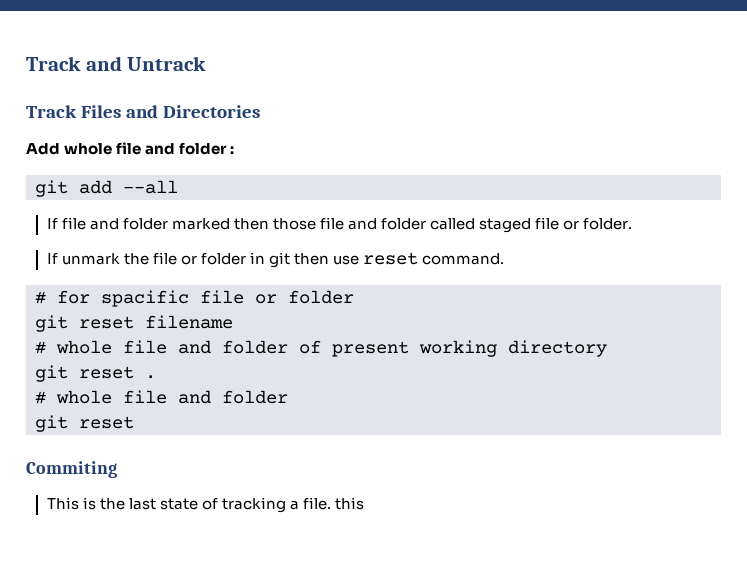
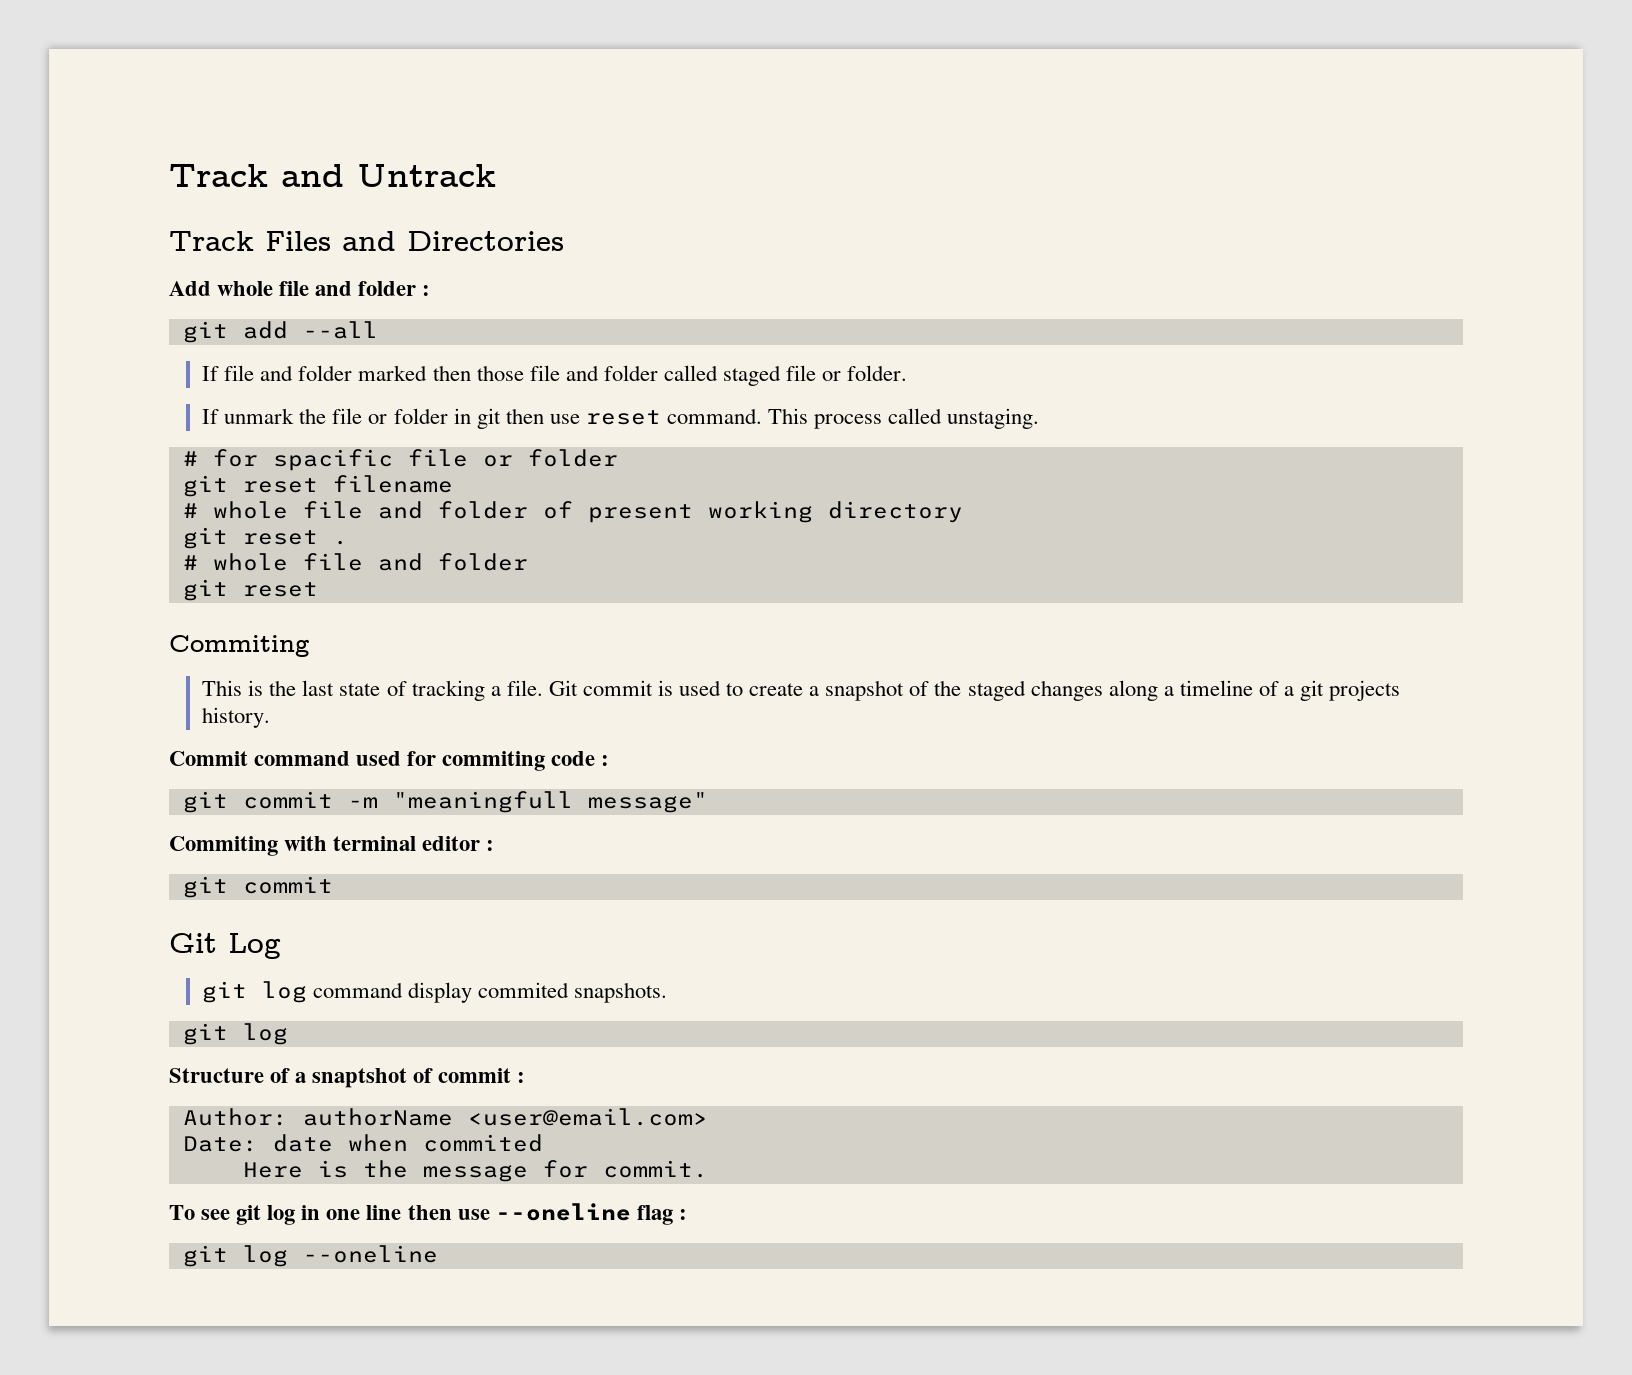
(505, 259) none -> [768,408,1040,429] This process called unstaging.
[335,497,365,510] this -> [548,680,1401,701] [202,707,271,728] [169,751,610,771] [182,791,708,813] [169,836,495,856] [182,876,333,898] [169,933,281,959] [202,981,668,1003] [182,1023,288,1045] [169,1068,526,1088] [182,1108,708,1126] [182,1134,543,1152] [242,1160,708,1182] [169,1203,687,1225] [182,1245,438,1267] Git commit is used to create a snapshot of the staged changes along a timeline of a git projects history. // Commit command used for commiting code : // git commit -m "meaningfull message" // Commiting with terminal editor : // git commit // Git Log // git log command display commited snapshots. // git log // Structure of a snaptshot of commit : // Author: authorName <user@email.com> // Date: date when commited // Here is the message for commit. // To see git log in one line then use --oneline flag : // git log --oneline

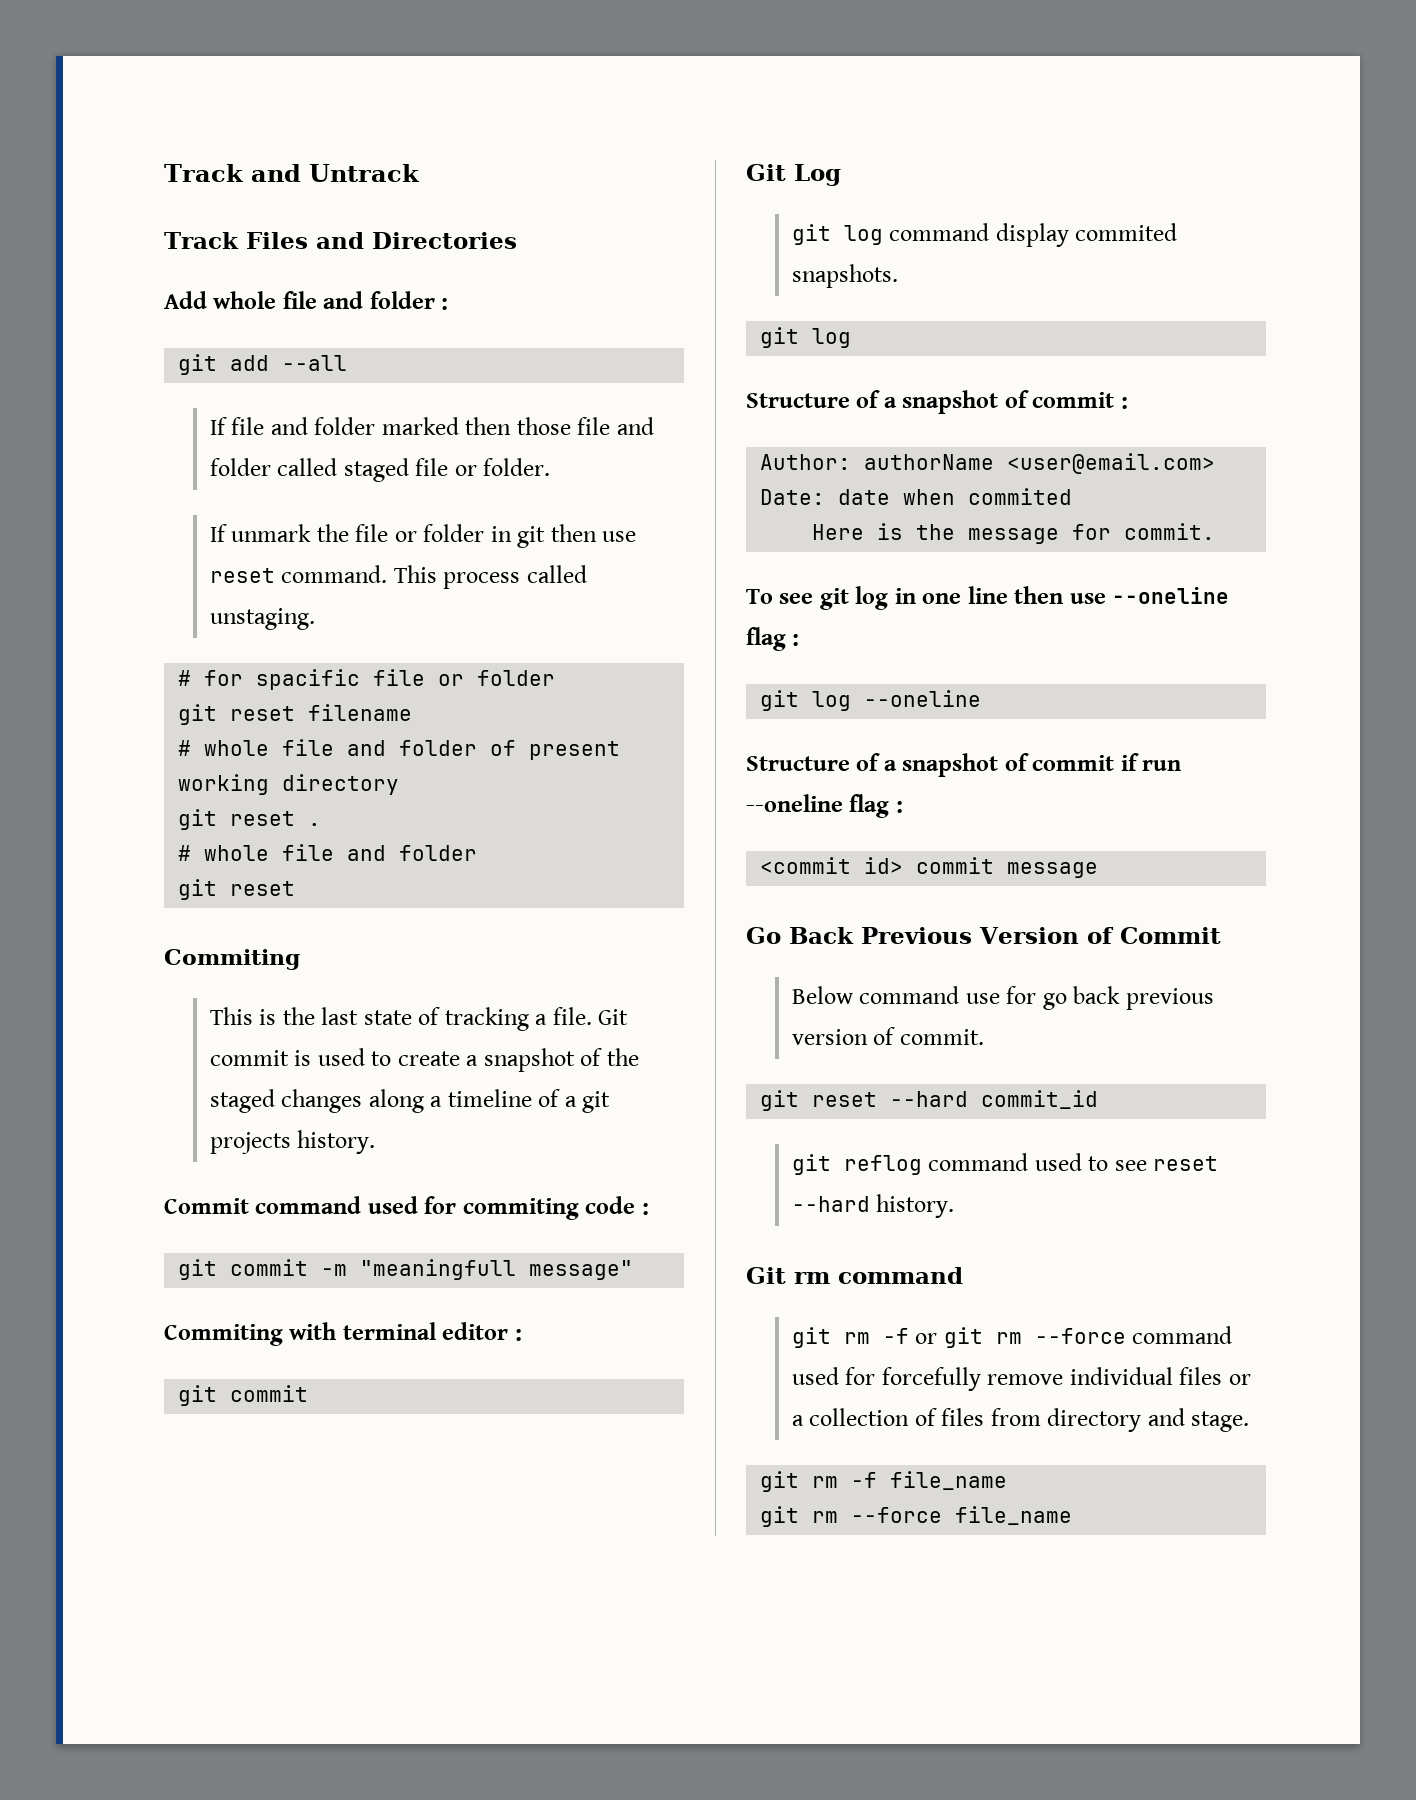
[312,1068,408,1088] snaptshot -> [902,390,999,414] snapshot
(438, 1254) none -> [746,753,1182,777] [746,794,903,818] [760,857,1099,878] [746,927,1221,944] [791,986,1214,1010] [791,1027,984,1045] [760,1090,1099,1111] [791,1153,1219,1175] [791,1194,955,1218] [746,1267,963,1284] [791,1326,1233,1348] [791,1367,1251,1391] [791,1408,1250,1432] [760,1471,1008,1492] [760,1506,1073,1527] // Structure of a snapshot of commit if run --oneline flag : // <commit id> commit message // Go Back Previous Version of Commit // Below command use for go back previous version of commit. // git reset --hard commit_id // git reflog command used to see reset --hard history. // Git rm command // git rm -f or git rm --force command used for forcefully remove individual files or a collection of files from directory and stage. // git rm -f file_name // git rm --force file_name

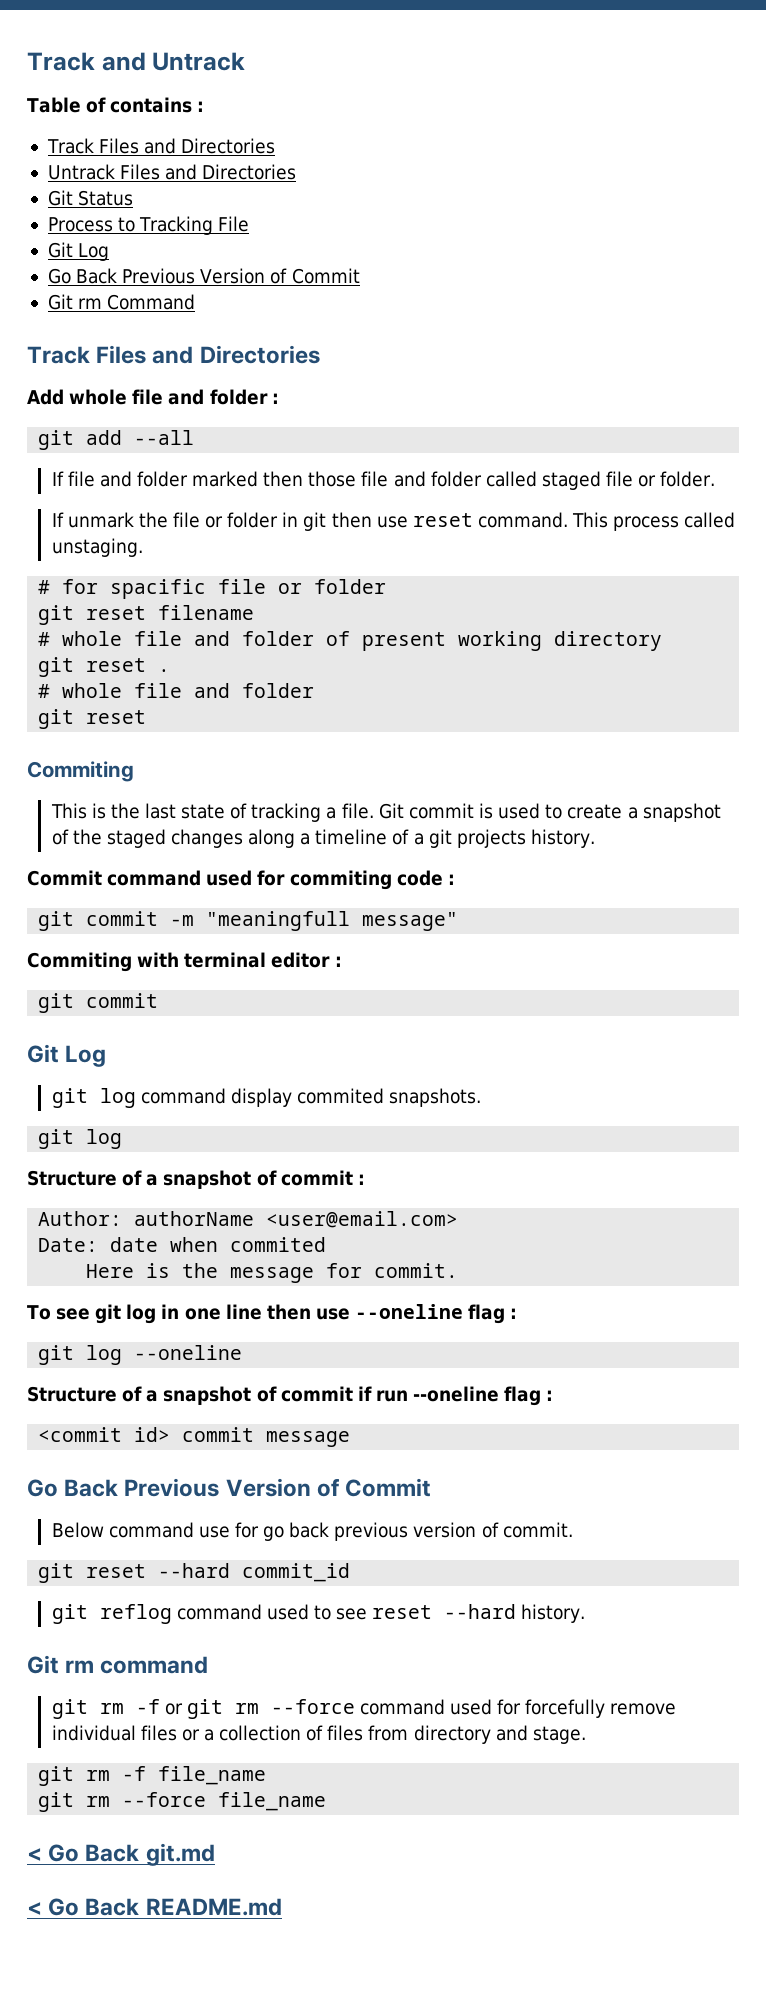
(420, 173) none -> [27,97,205,113] [46,138,276,154] [47,164,297,180] [47,190,134,206] [47,216,250,235] [47,242,110,261] [47,268,360,284] [47,294,196,310] // Table of contains : // Track Files and Directories // Untrack Files and Directories // Git Status // Process to Tracking File // Git Log // Go Back Previous Version of Commit // Git rm Command
(1073, 1515) none -> [27,1843,215,1866] [27,1898,282,1916] // < Go Back git.md // < Go Back README.md

